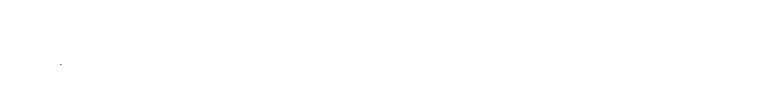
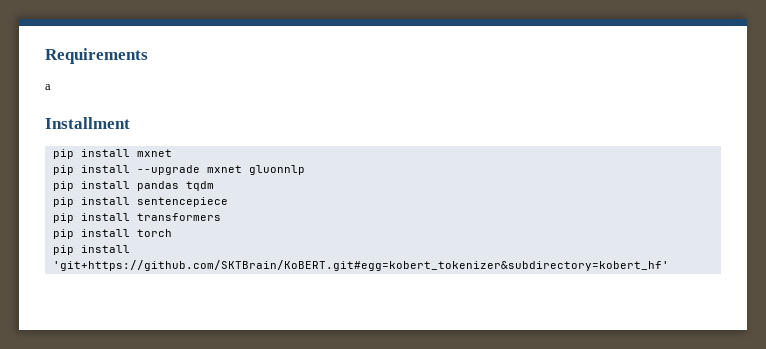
[59,64,63,65] . -> [45,48,148,64] [45,84,51,90] [45,117,130,129] [52,149,172,159] [52,165,305,175] [52,181,214,191] [52,197,228,207] [52,213,221,223] [52,229,172,239] [52,245,130,255] [52,260,669,271] Requirements // a // Installment // pip install mxnet // pip install --upgrade mxnet gluonnlp // pip install pandas tqdm // pip install sentencepiece // pip install transformers // pip install torch // pip install 'git+https://github.com/SKTBrain/KoBERT.git#egg=kobert_tokenizer&subdirectory=kobert_hf'

